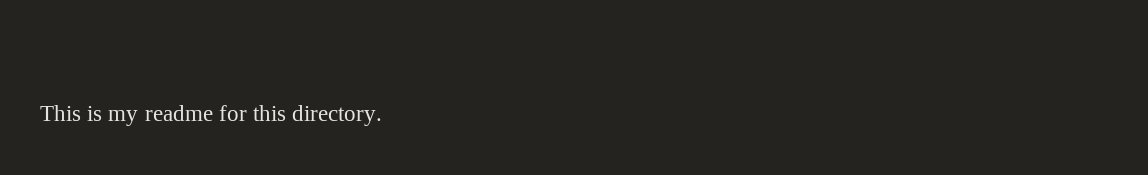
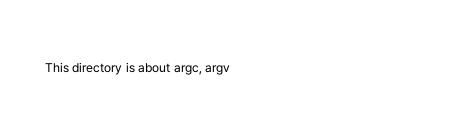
[87,105,383,126] is my readme for this directory. -> [72,62,230,75] directory is about argc, argv

